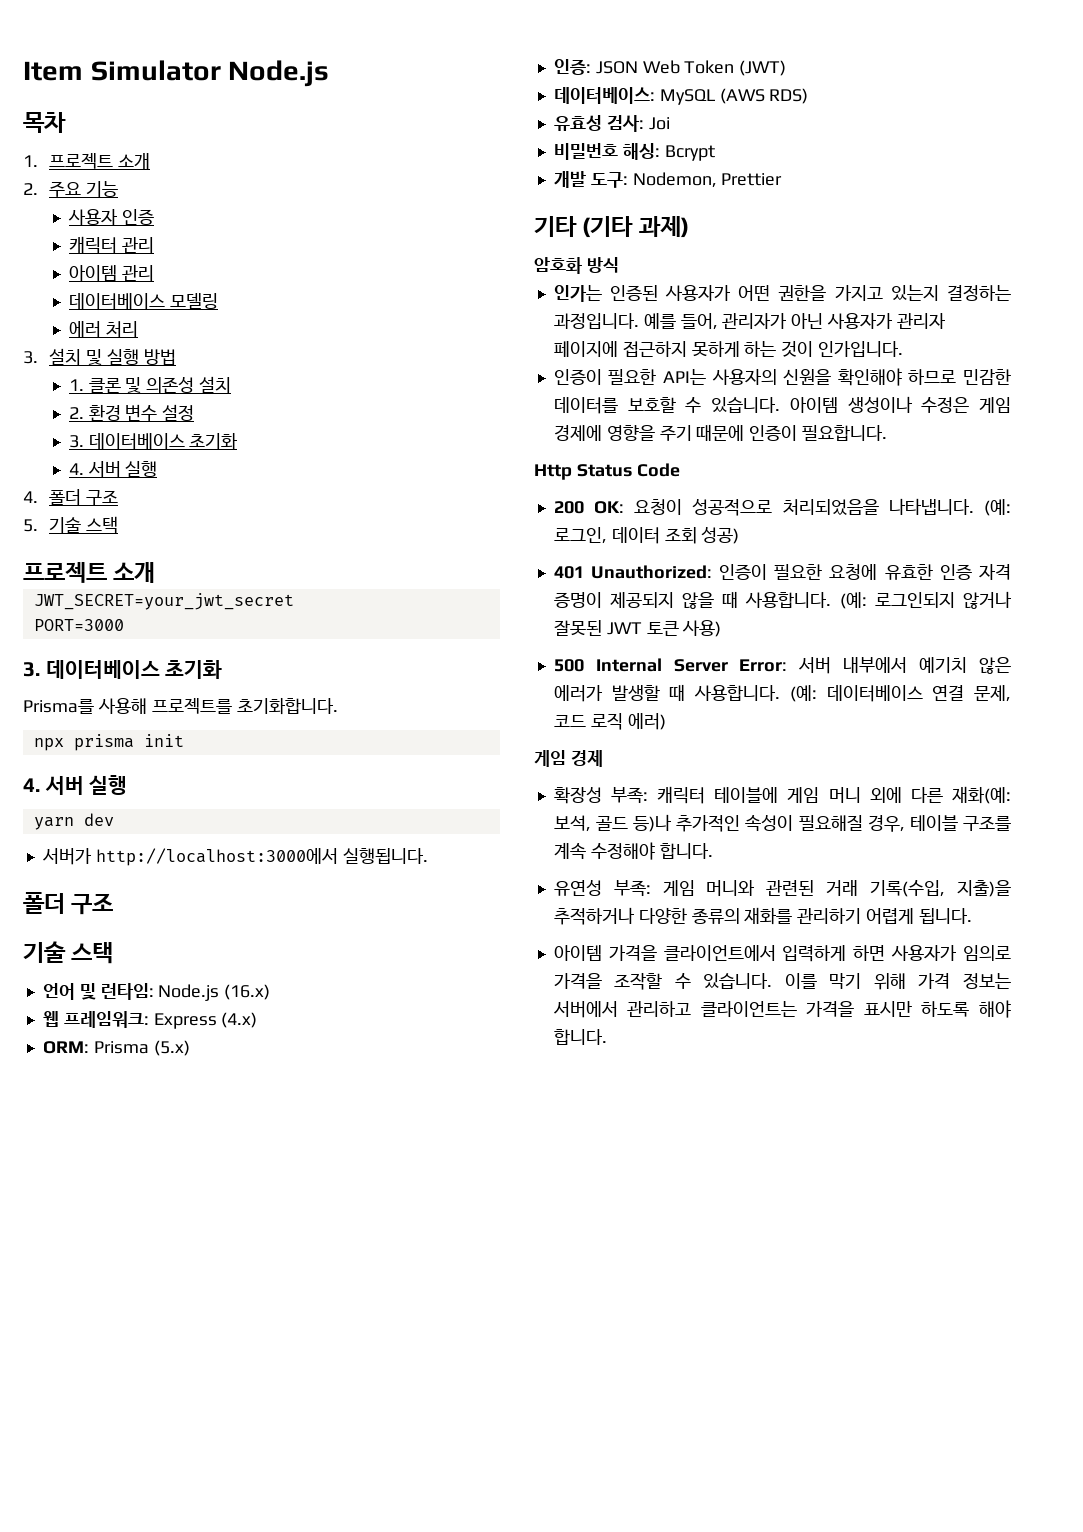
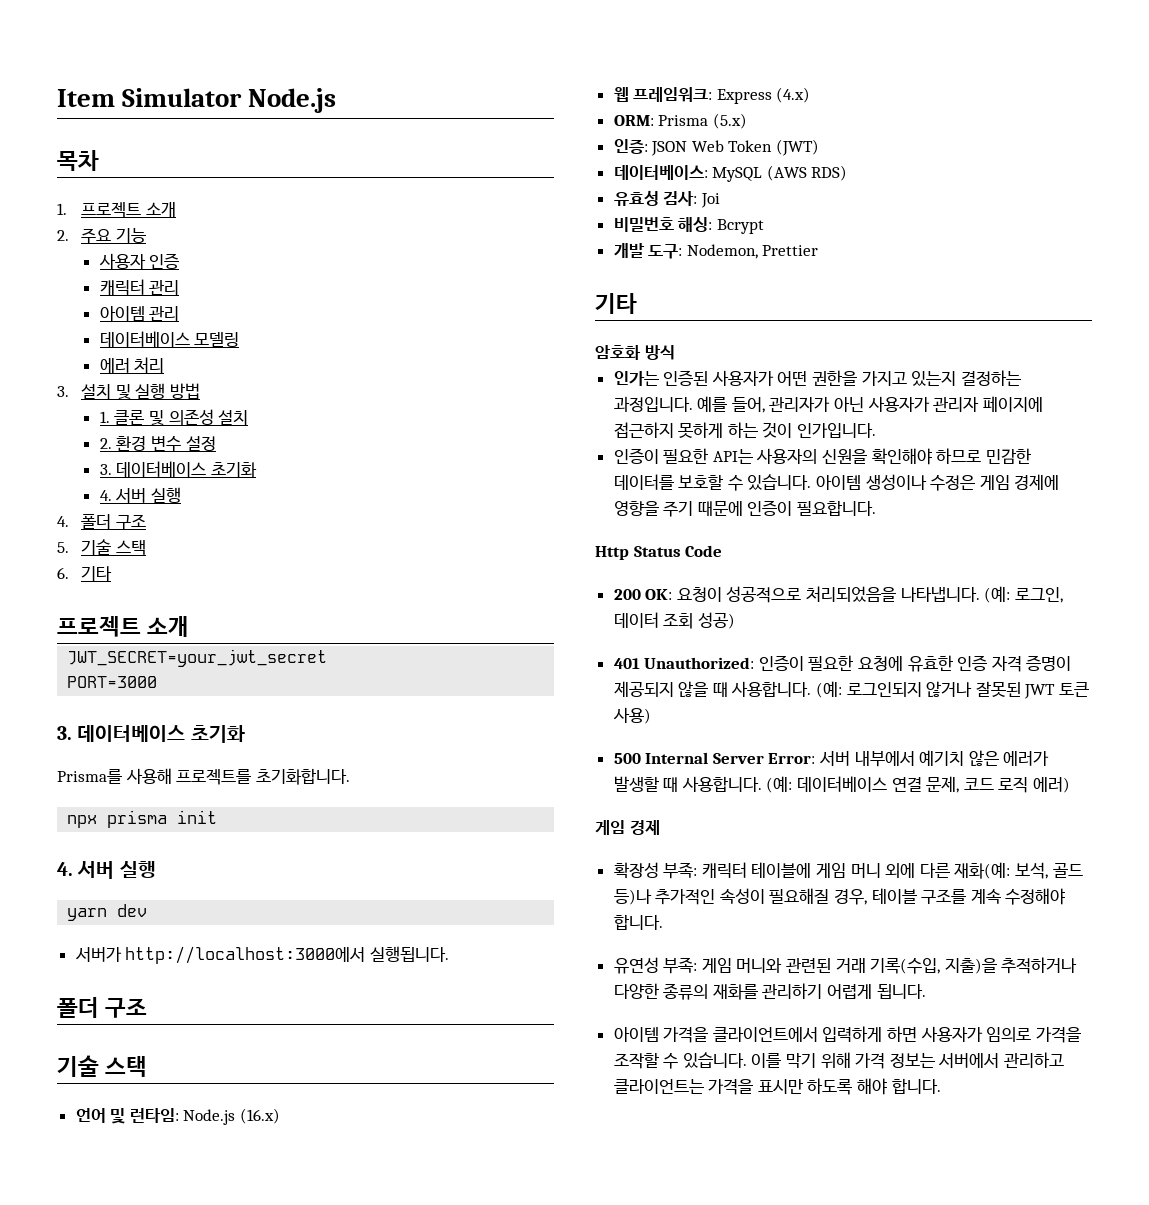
(118, 525) none -> [57,566,113,581] // 6. 기타
[582,216,689,238] (기타 과제) -> (637, 303) none

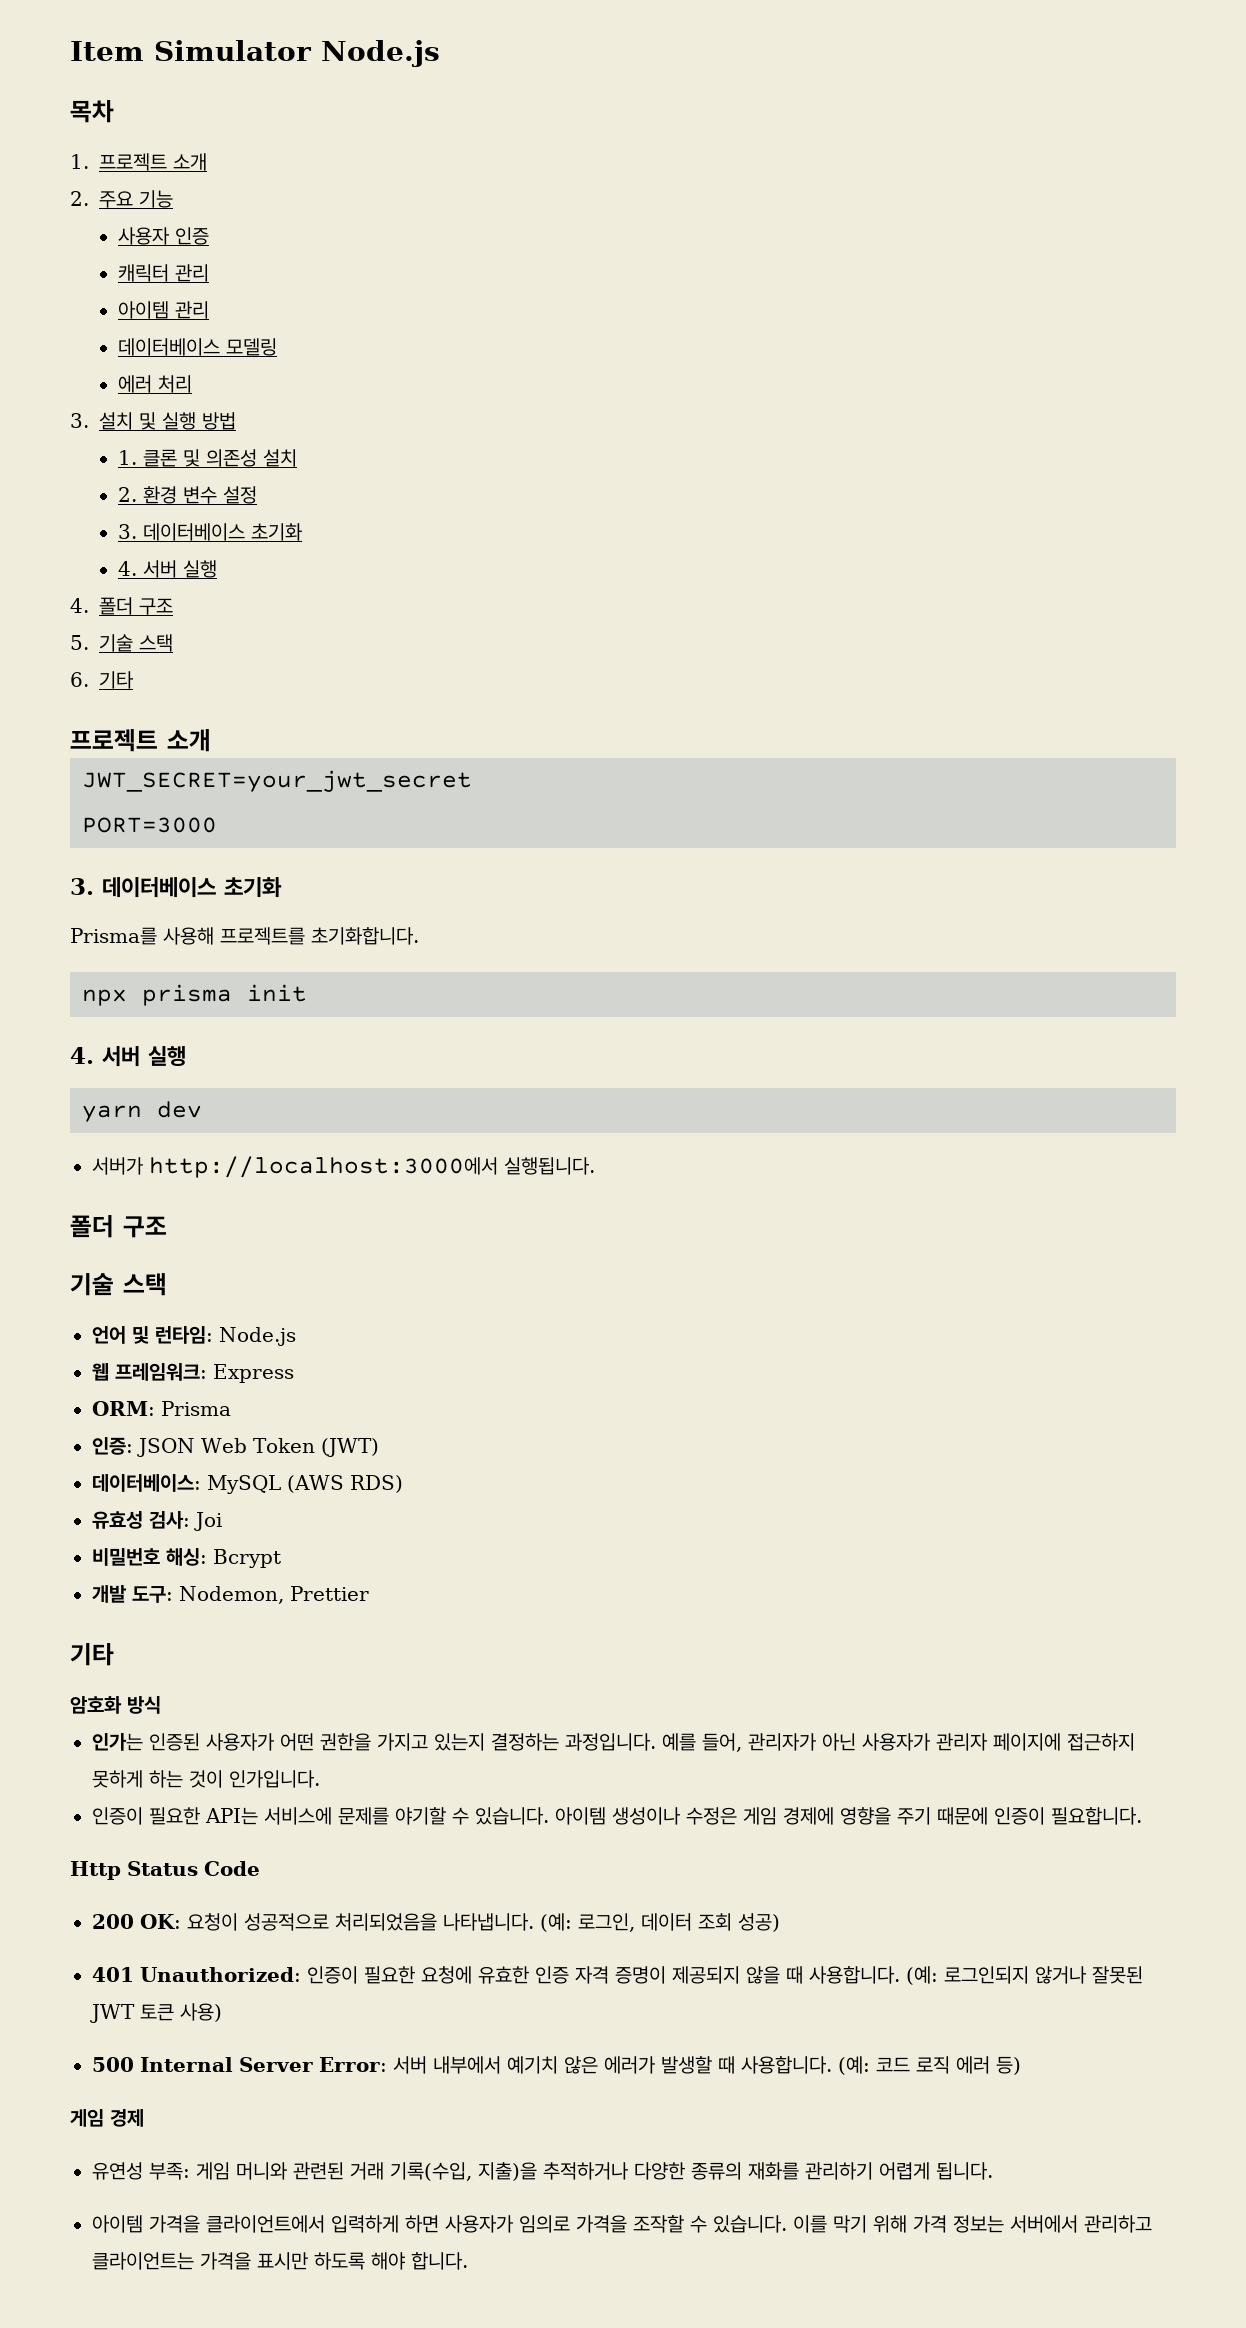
[240,1108,281,1124] (16.x) -> (296, 1336) none
[776,87,811,103] (4.x) -> (294, 1373) none
[712,113,747,129] (5.x) -> (231, 1408) none
[756,448,1031,465] [613,474,724,490] 사용자의 신원을 확인해야 하므로 민감한 데이터를 보호할 -> [264,1807,446,1825] 서비스에 문제를 야기할
[797,776,1071,793] [595,820,660,835] [613,862,1083,879] [613,888,1066,905] [613,914,663,930] 데이터베이스 연결 문제, 코드 로직 에러) // 게임 경제 // 확장성 부족: 캐릭터 테이블에 게임 머니 외에 다른 재화(예: 보석, 골드 등)나 추가적인 속성이 필요해질 경우, 테이블 구조를 계속 수정해야 합니다. -> [876,2056,1021,2075] [70,2109,144,2127] 코드 로직 에러 등) // 게임 경제

